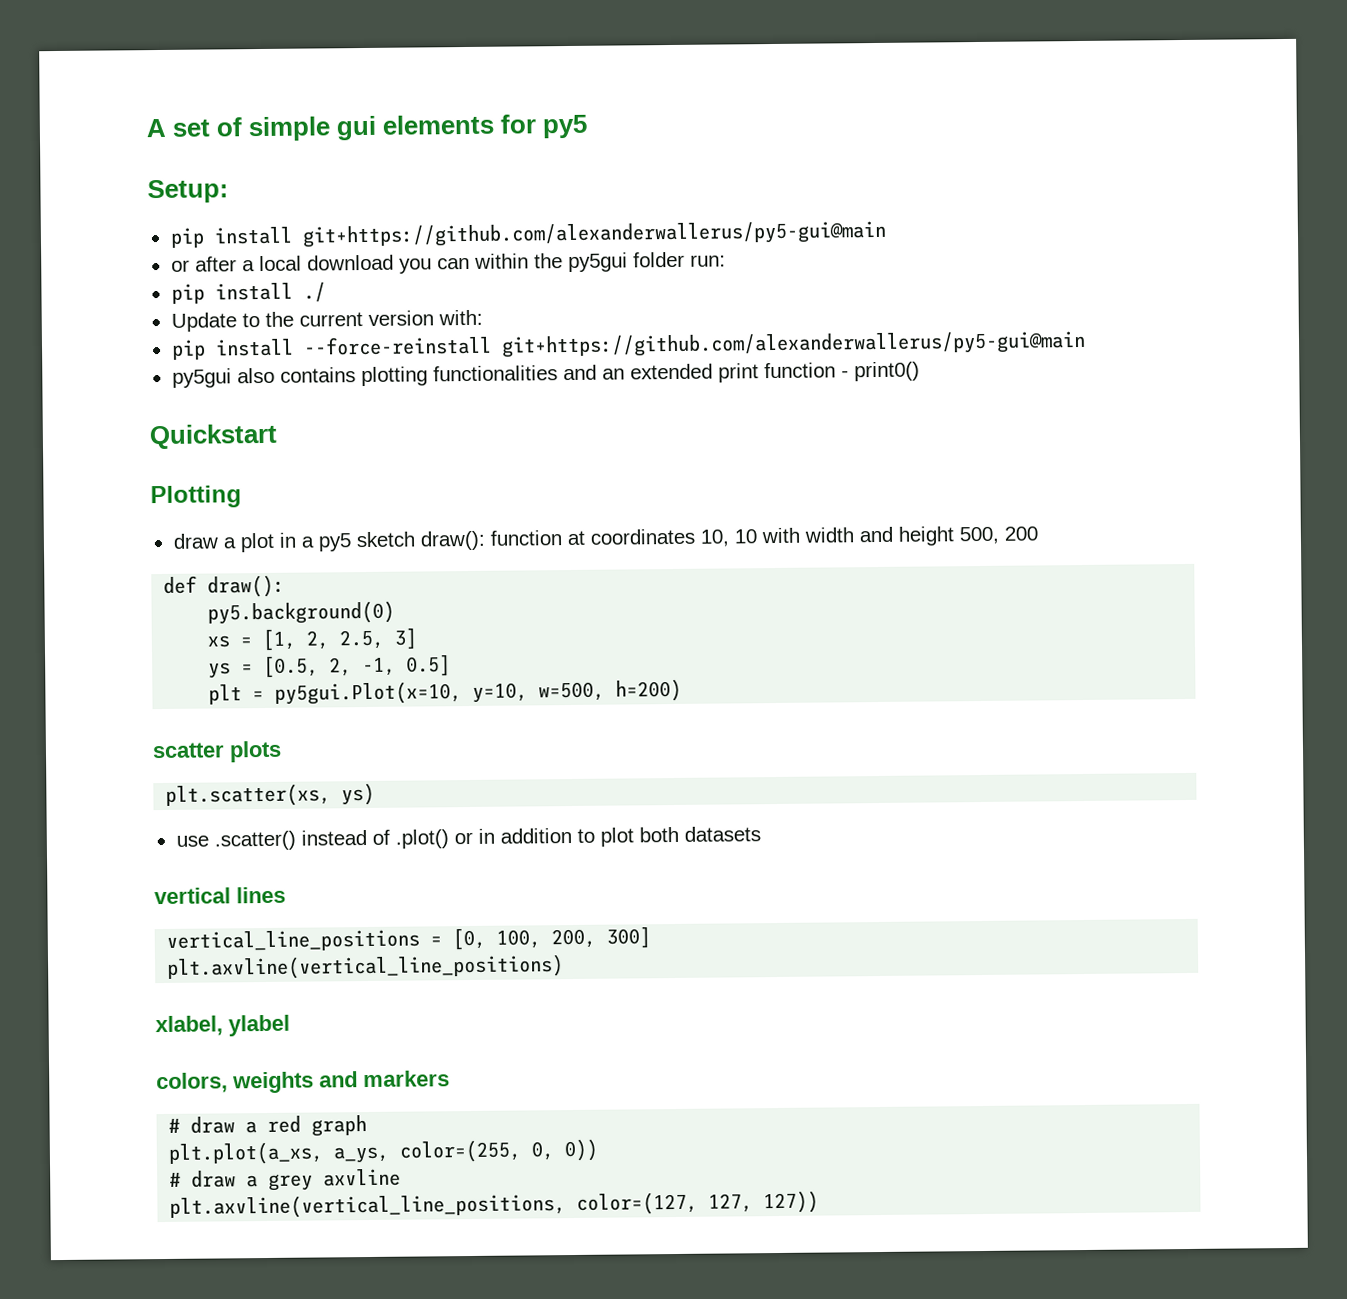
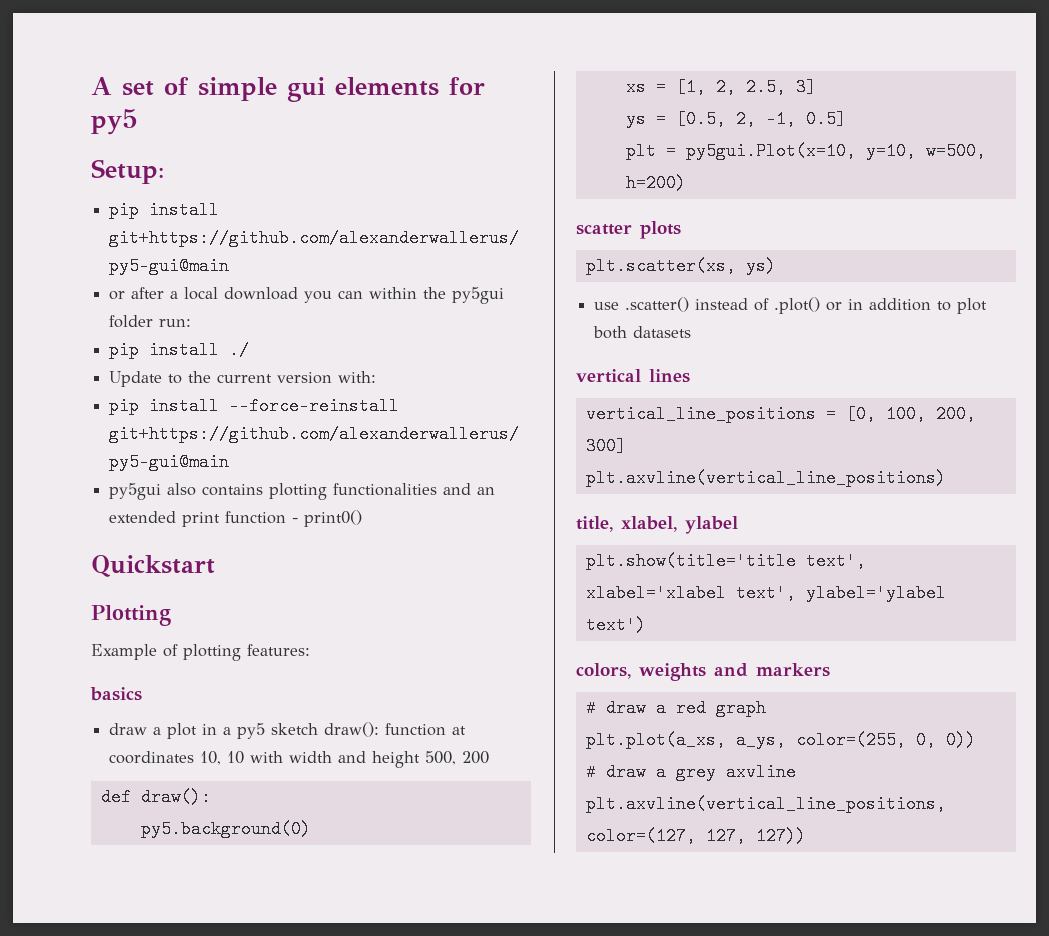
(242, 497) none -> [91,644,310,661] [90,687,142,701] // Example of plotting features: // basics
(565, 967) none -> [576,516,613,532] title,
(290, 1025) none -> [585,552,866,570] [585,584,946,602] [585,616,646,634] // plt.show(title='title text', xlabel='xlabel text', ylabel='ylabel text')

